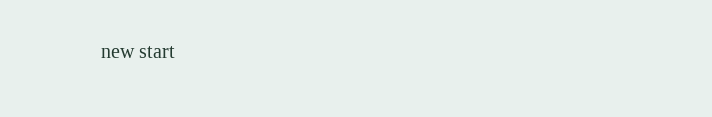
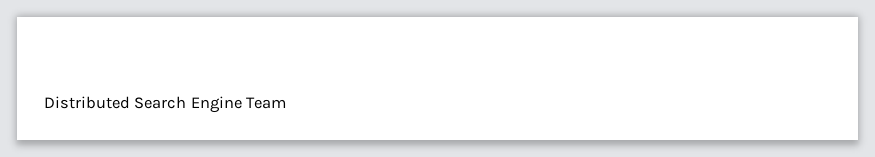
[101,46,176,58] new start -> [44,96,287,113] Distributed Search Engine Team

